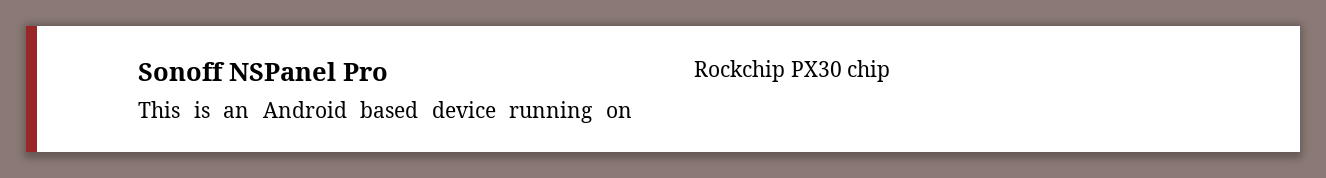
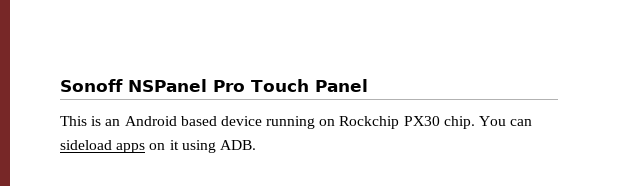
(388, 72) none -> [251,79,368,92] Touch Panel
[847,60,891,82] chip -> [443,116,533,129] [60,140,256,153] chip. You can sideload apps on it using ADB.

